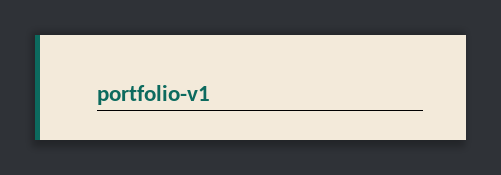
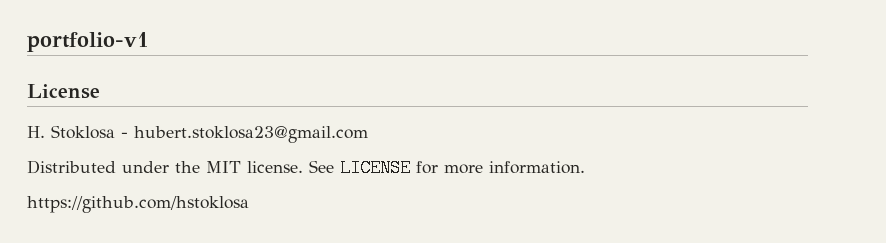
(210, 95) none -> [27,84,100,99] [27,125,368,143] [27,159,585,177] [27,196,249,213] // License // H. Stoklosa - hubert.stoklosa23@gmail.com // Distributed under the MIT license. See LICENSE for more information. // https://github.com/hstoklosa

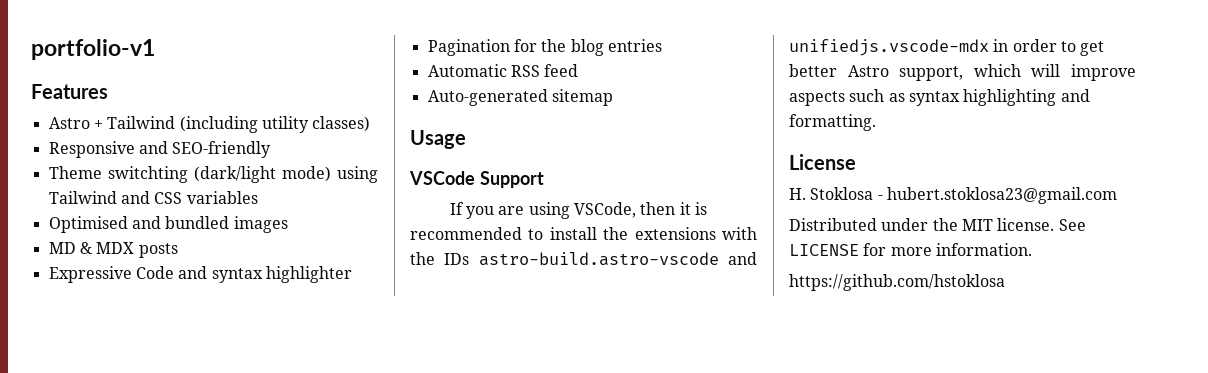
(149, 42) none -> [31,84,108,99] [48,116,371,133] [48,141,272,158] [48,166,378,183] [48,191,258,204] [48,216,288,233] [48,242,178,258] [48,266,352,283] [427,39,662,56] [427,64,579,77] [427,89,613,106] [410,130,466,149] [409,171,544,188] [449,202,708,219] [410,227,757,240] [410,252,757,266] [789,39,1105,56] [789,64,1136,81] [789,89,1090,106] [789,114,876,131] // Features // Astro + Tailwind (including utility classes) // Responsive and SEO-friendly // Theme switchting (dark/light mode) using Tailwind and CSS variables // Optimised and bundled images // MD & MDX posts // Expressive Code and syntax highlighter // Pagination for the blog entries // Automatic RSS feed // Auto-generated sitemap // Usage // VSCode Support // If you are using VSCode, then it is recommended to install the extensions with the IDs astro-build.astro-vscode and unifiedjs.vscode-mdx in order to get better Astro support, which will improve aspects such as syntax highlighting and formatting.

